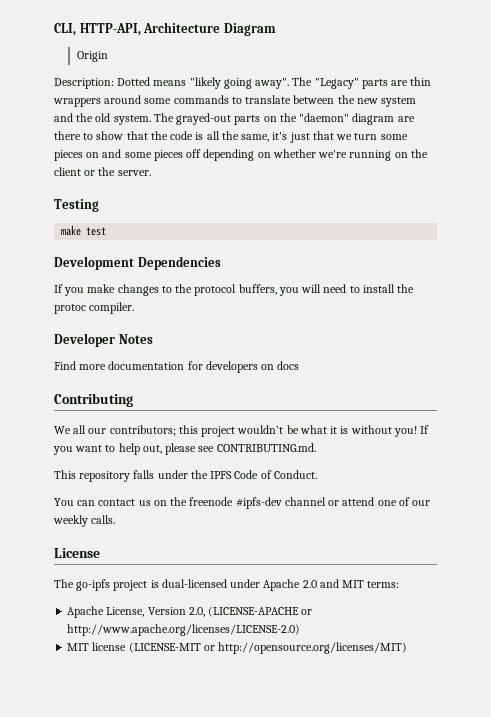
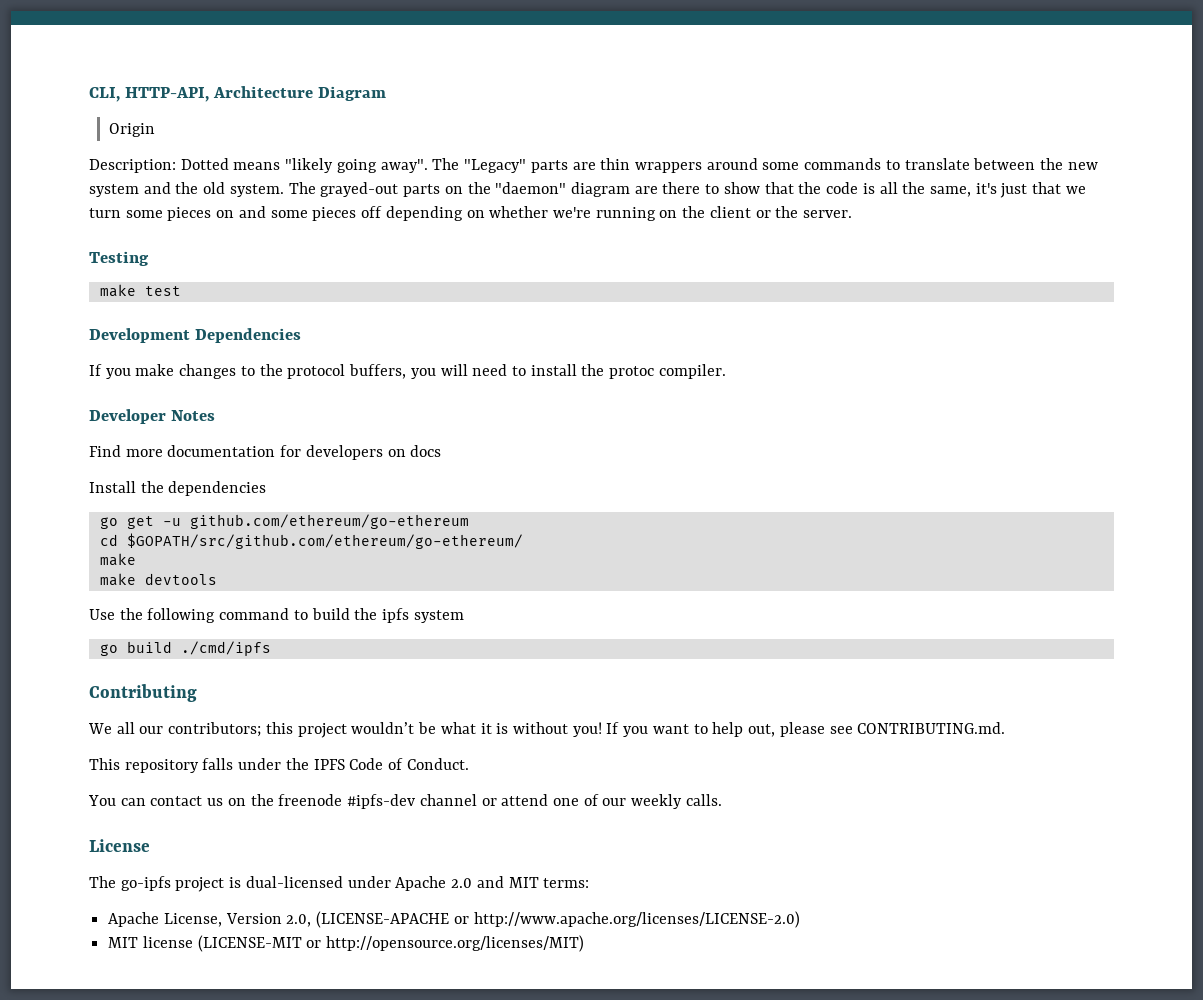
(300, 365) none -> [89,481,267,496] [99,514,469,529] [99,533,523,549] [99,553,136,566] [99,573,217,586] [89,608,464,623] [99,641,271,656] // Install the dependencies // go get -u github.com/ethereum/go-ethereum // cd $GOPATH/src/github.com/ethereum/go-ethereum/ // make // make devtools // Use the following command to build the ipfs system // go build ./cmd/ipfs

